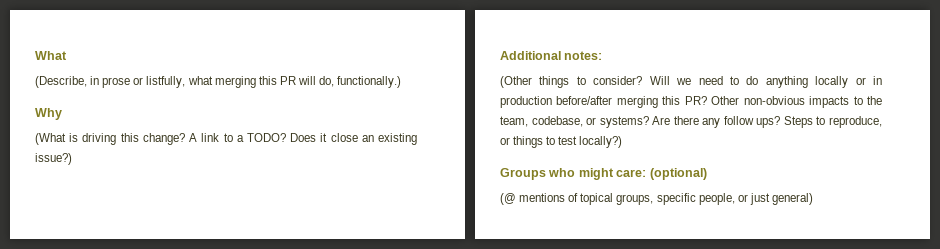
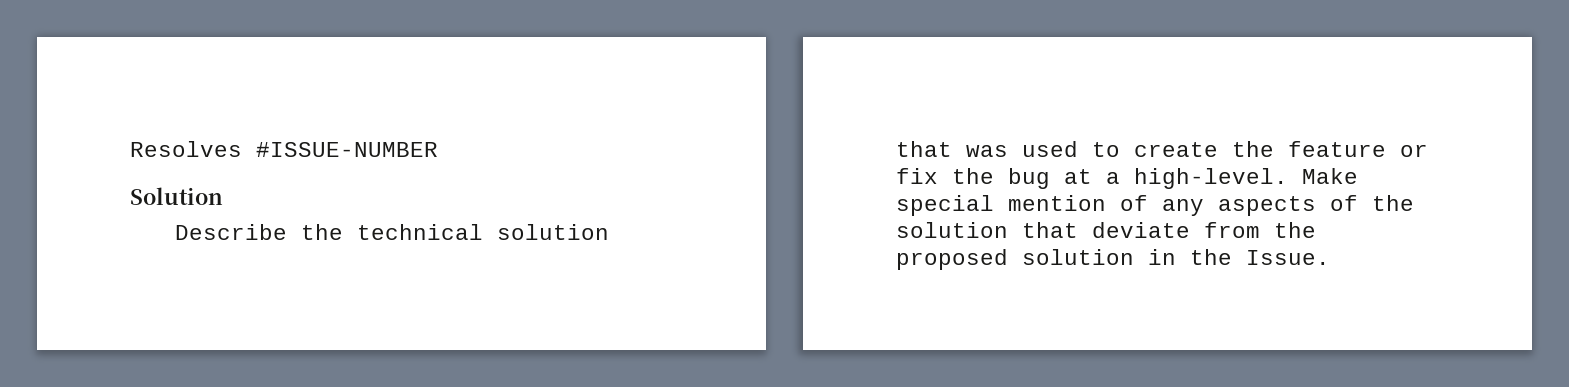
[35,51,67,60] [35,76,402,88] [35,108,62,120] [35,133,418,145] [35,153,72,165] [500,51,603,60] [500,76,882,88] [500,96,883,108] [500,116,882,128] [500,136,623,148] [500,168,707,180] [500,193,813,205] What // (Describe, in prose or listfully, what merging this PR will do, functionally.) // Why // (What is driving this change? A link to a TODO? Does it close an existing issue?) // Additional notes: // (Other things to consider? Will we need to do anything locally or in production before/after merging this PR? Other non-obvious impacts to the team, codebase, or systems? Are there any follow ups? Steps to reproduce, or things to test locally?) // Groups who might care: (optional) // (@ mentions of topical groups, specific people, or just general) -> [130,141,438,157] [130,187,223,205] [175,224,610,240] [896,141,1428,157] [896,168,1358,189] [896,195,1414,216] [896,222,1316,238] [896,249,1330,270] Resolves #ISSUE-NUMBER // Solution // Describe the technical solution that was used to create the feature or fix the bug at a high-level. Make special mention of any aspects of the solution that deviate from the proposed solution in the Issue.

